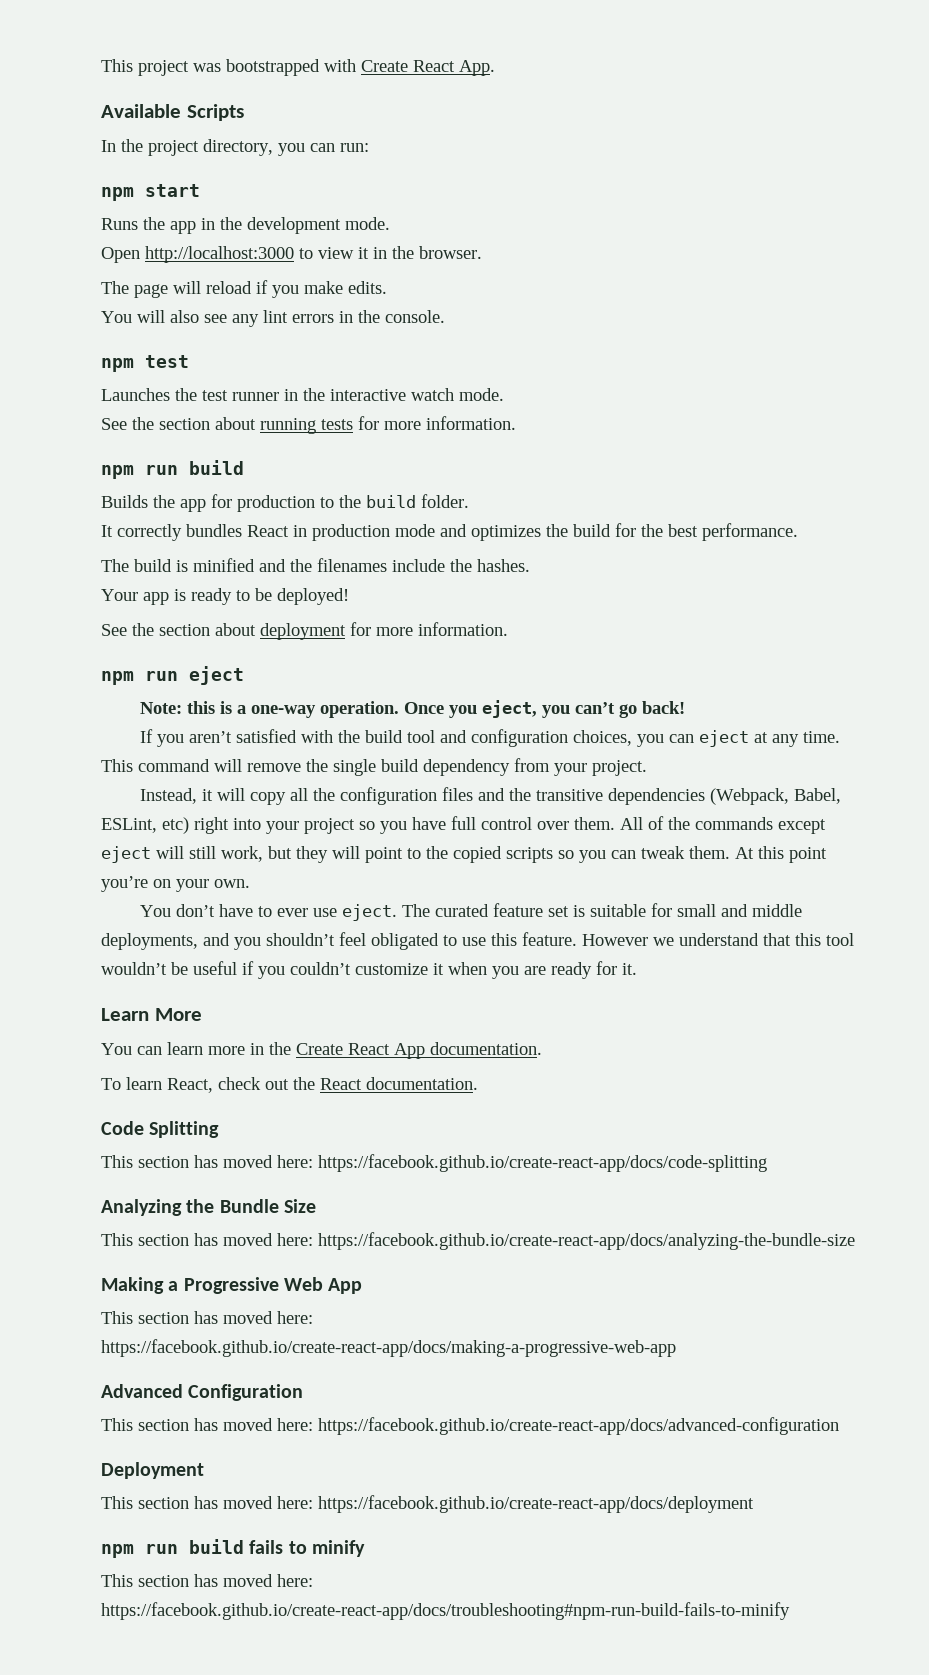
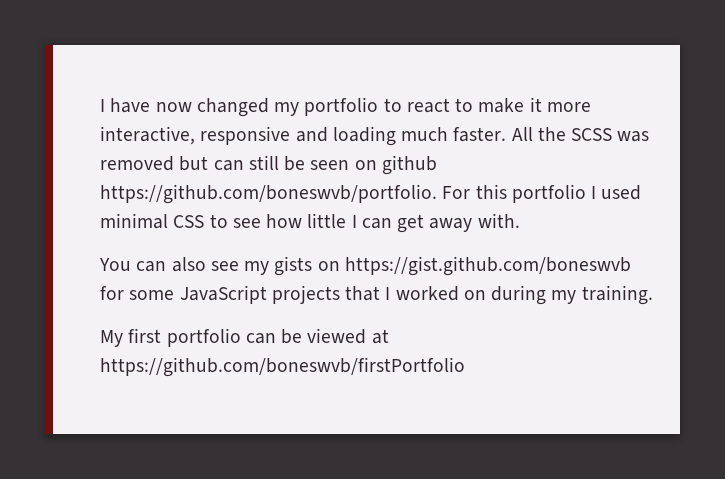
[101,59,495,76] [101,104,244,121] [101,139,369,156] [101,184,200,201] [101,217,390,234] [101,246,482,263] [101,280,387,298] [101,310,445,327] [101,355,189,372] [101,388,504,401] [101,416,516,434] [101,460,244,479] [101,494,469,512] [101,523,798,541] [101,558,530,572] [101,588,349,605] [101,622,508,640] [101,666,244,685] [139,700,685,718] [139,729,840,747] [101,758,647,776] [139,787,841,805] [101,816,826,834] [101,846,827,863] [101,876,250,892] [139,903,802,921] [101,932,854,950] [101,961,637,979] [101,1008,202,1021] [101,1042,542,1059] [101,1077,478,1093] [101,1121,220,1138] [101,1154,767,1172] [101,1199,316,1216] [101,1232,855,1250] [101,1277,363,1294] [101,1311,313,1324] [101,1339,676,1357] [101,1384,304,1401] [101,1417,839,1435] [101,1462,204,1479] [101,1495,754,1513] [101,1539,365,1558] [101,1574,313,1587] [101,1602,790,1620] This project was bootstrapped with Create React App. // Available Scripts // In the project directory, you can run: // npm start // Runs the app in the development mode. // Open http://localhost:3000 to view it in the browser. // The page will reload if you make edits. // You will also see any lint errors in the console. // npm test // Launches the test runner in the interactive watch mode. // See the section about running tests for more information. // npm run build // Builds the app for production to the build folder. // It correctly bundles React in production mode and optimizes the build for the best performance. // The build is minified and the filenames include the hashes. // Your app is ready to be deployed! // See the section about deployment for more information. // npm run eject // Note: this is a one-way operation. Once you eject, you can’t go back! // If you aren’t satisfied with the build tool and configuration choices, you can eject at any time. This command will remove the single build dependency from your project. // Instead, it will copy all the configuration files and the transitive dependencies (Webpack, Babel, ESLint, etc) right into your project so you have full control over them. All of the commands except eject will still work, but they will point to the copied scripts so you can tweak them. At this point you’re on your own. // You don’t have to ever use eject. The curated feature set is suitable for small and middle deployments, and you shouldn’t feel obligated to use this feature. However we understand that this tool wouldn’t be useful if you couldn’t customize it when you are ready for it. // Learn More // You can learn more in the Create React App documentation. // To learn React, check out the React documentation. // Code Splitting // This section has moved here: https://facebook.github.io/create-react-app/docs/code-splitting // Analyzing the Bundle Size // This section has moved here: https://facebook.github.io/create-react-app/docs/analyzing-the-bundle-size // Making a Progressive Web App // This section has moved here: https://facebook.github.io/create-react-app/docs/making-a-progressive-web-app // Advanced Configuration // This section has moved here: https://facebook.github.io/create-react-app/docs/advanced-configuration // Deployment // This section has moved here: https://facebook.github.io/create-react-app/docs/deployment // npm run build fails to minify // This section has moved here: https://facebook.github.io/create-react-app/docs/troubleshooting#npm-run-build-fails-to-minify -> [100,97,591,117] [100,126,650,146] [100,155,437,175] [100,184,642,204] [100,213,520,233] [99,256,631,276] [100,285,653,305] [100,328,389,347] [100,357,465,377] I have now changed my portfolio to react to make it more interactive, responsive and loading much faster. All the SCSS was removed but can still be seen on github https://github.com/boneswvb/portfolio. For this portfolio I used minimal CSS to see how little I can get away with. // You can also see my gists on https://gist.github.com/boneswvb for some JavaScript projects that I worked on during my training. // My first portfolio can be viewed at https://github.com/boneswvb/firstPortfolio

